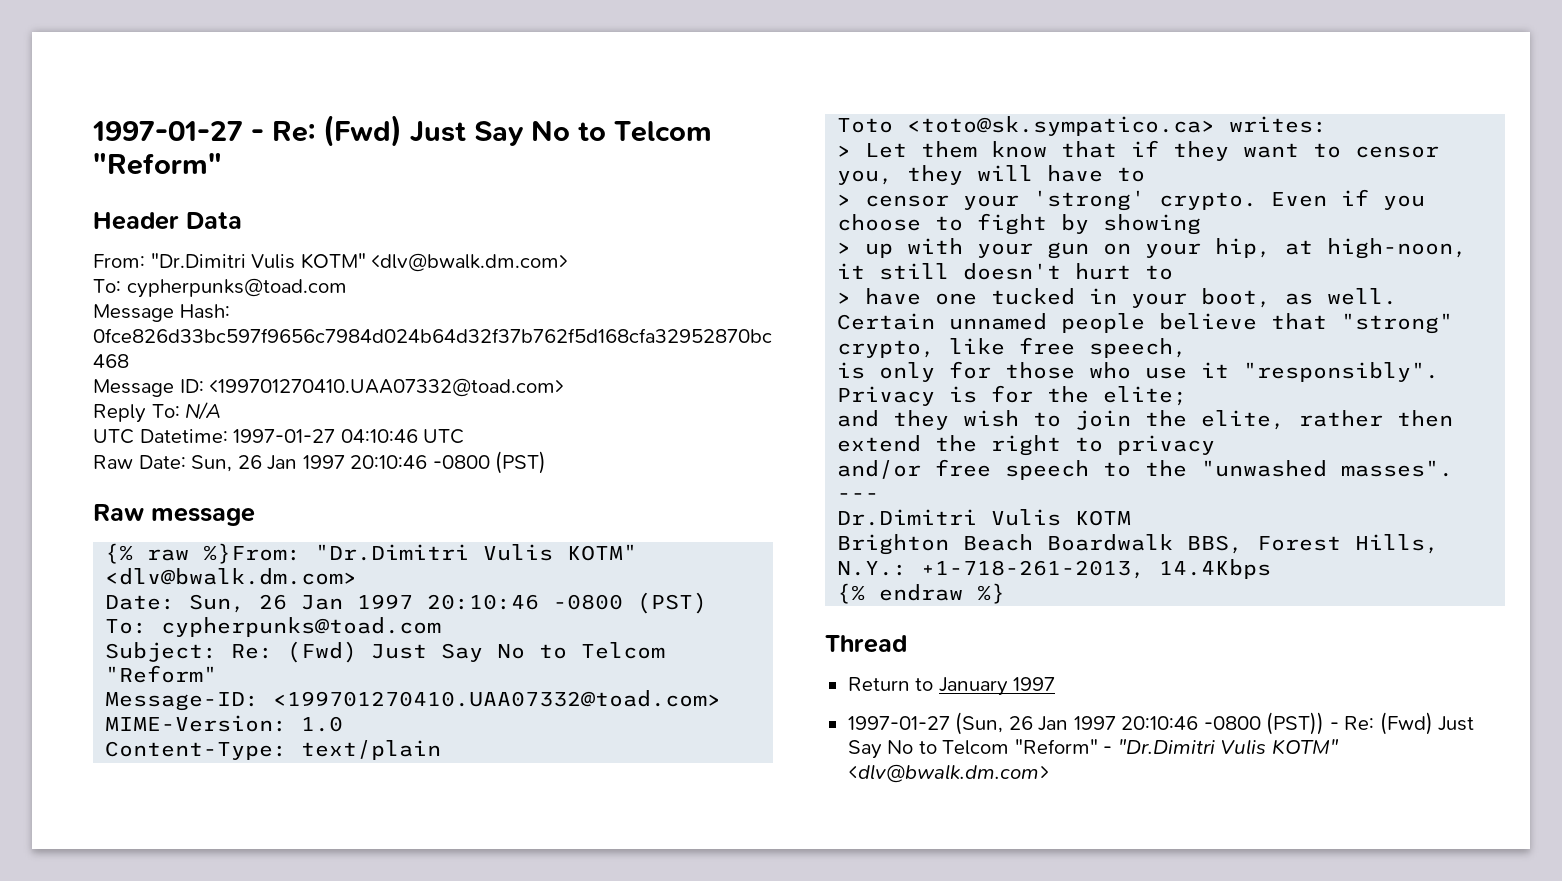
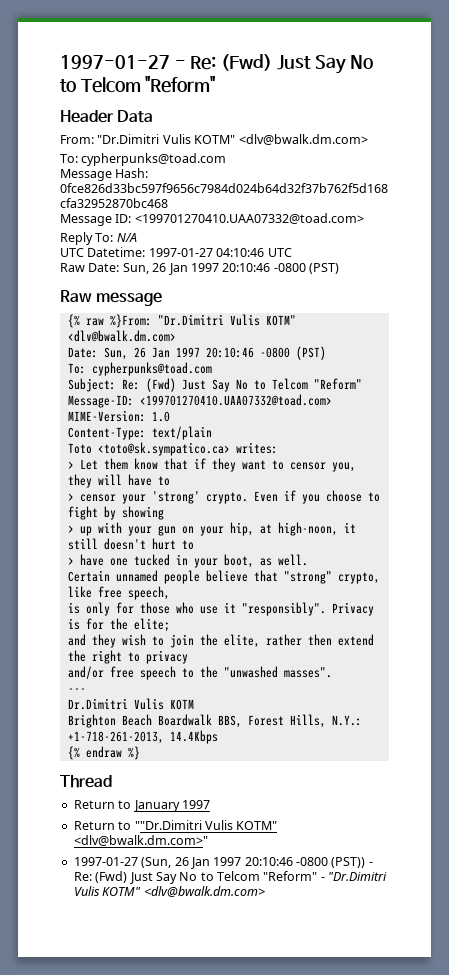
(1056, 684) none -> [73,820,278,830] [73,835,208,846] // Return to ""Dr.Dimitri Vulis KOTM" <dlv@bwalk.dm.com>"

